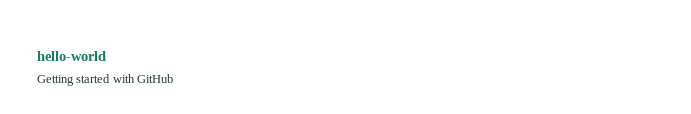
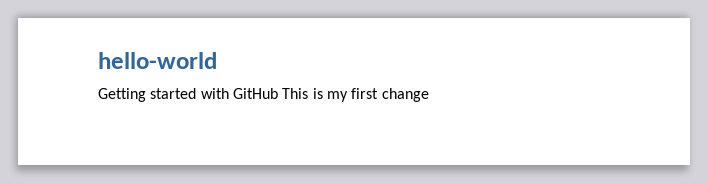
(174, 78) none -> [282,88,429,102] This is my first change

